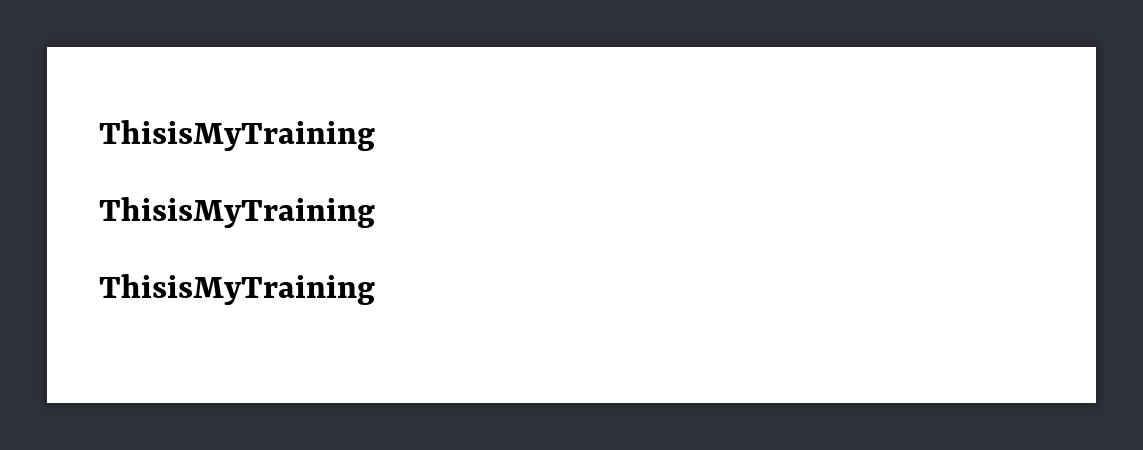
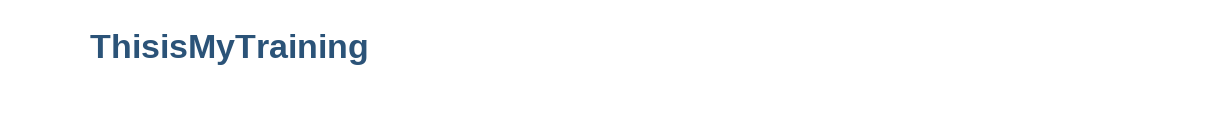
[99,120,375,151] [99,197,375,228] [99,274,375,305] ThisisMyTraining // ThisisMyTraining // ThisisMyTraining -> [90,34,369,65] ThisisMyTraining

